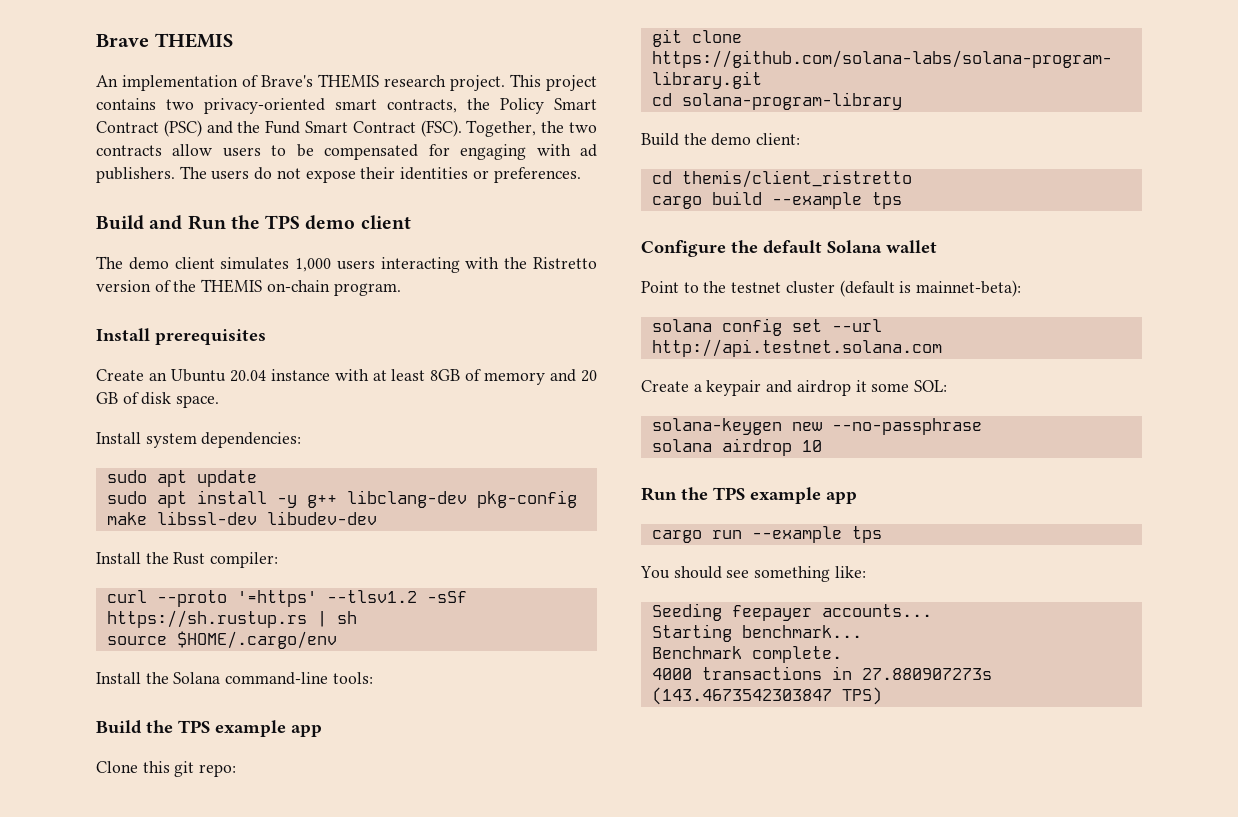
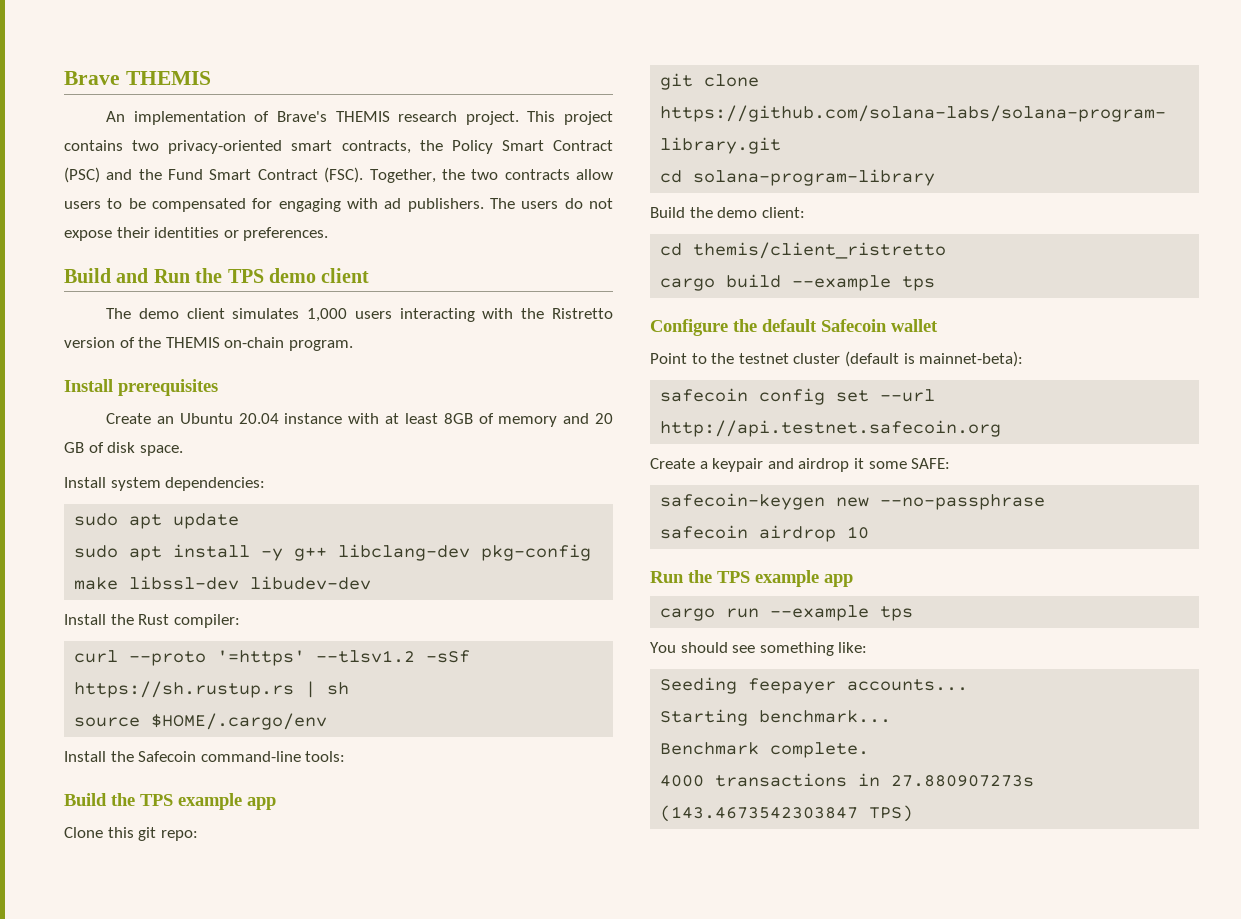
[173,672,221,684] Solana -> [138,751,197,762] Safecoin
[827,240,882,253] Solana -> [821,319,887,332] Safecoin
[651,319,712,332] solana -> [660,388,749,402] safecoin
[651,339,942,357] http://api.testnet.solana.com -> [660,420,1002,437] http://api.testnet.safecoin.org
[914,380,948,392] [651,418,782,435] SOL: // solana-keygen -> [911,458,951,469] [660,493,826,510] SAFE: // safecoin-keygen
[651,439,712,452] solana -> [660,525,749,539] safecoin

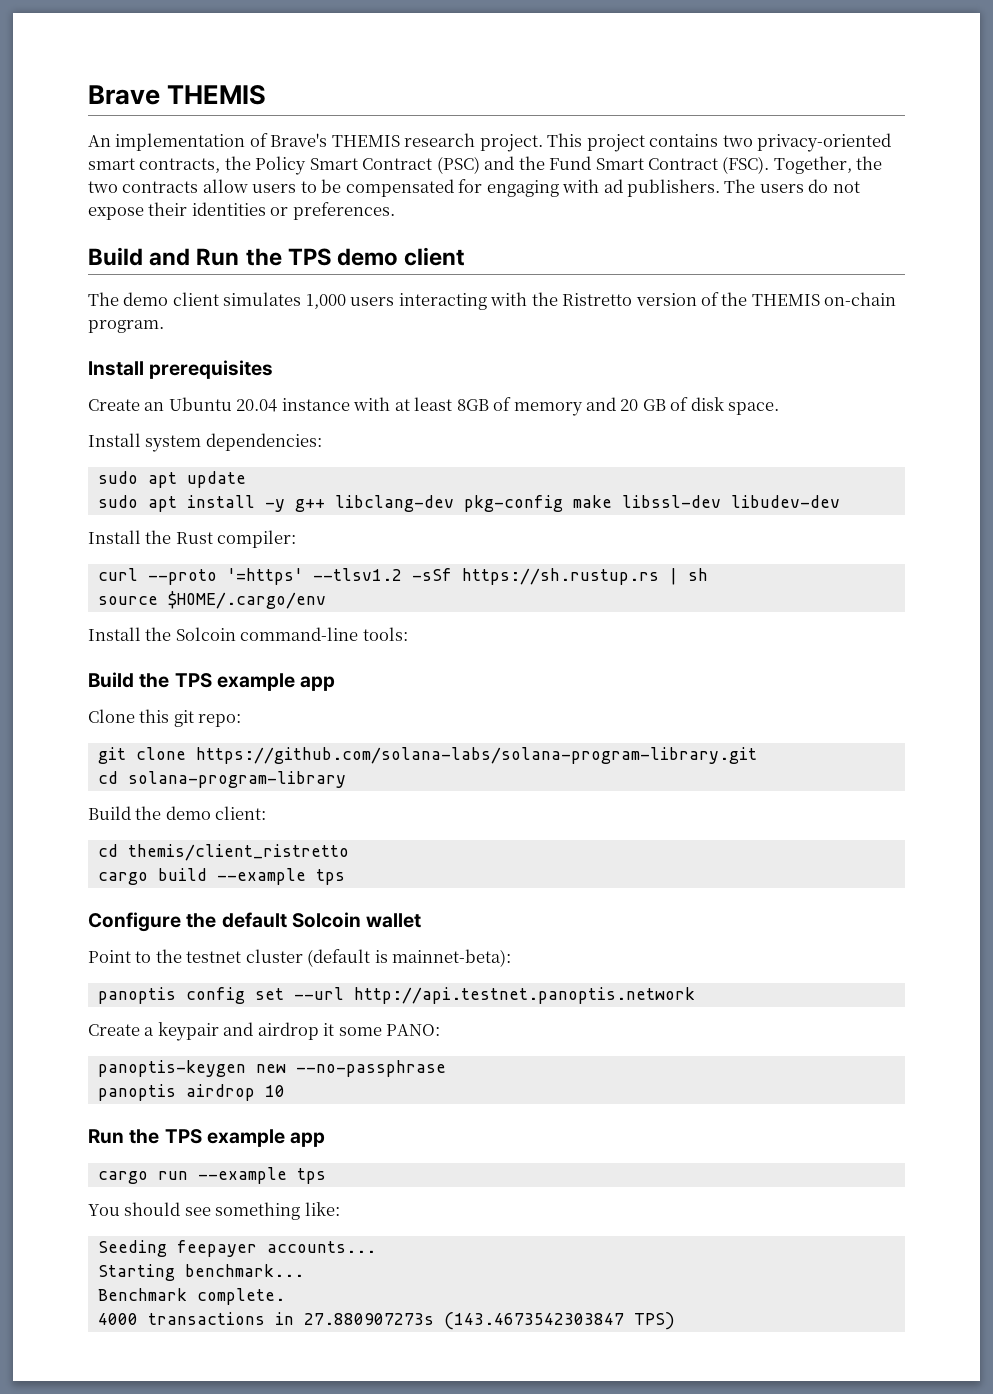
[138,751,197,762] Safecoin -> [175,627,236,641] Solcoin
[821,319,887,332] Safecoin -> [291,912,361,928] Solcoin
[660,388,749,402] safecoin -> [97,987,176,1004] panoptis
[660,420,1002,437] http://api.testnet.safecoin.org -> [353,987,695,1004] http://api.testnet.panoptis.network
[911,458,951,469] [660,493,826,510] SAFE: // safecoin-keygen -> [386,1024,441,1036] [97,1060,246,1077] PANO: // panoptis-keygen
[660,525,749,539] safecoin -> [97,1084,176,1101] panoptis

